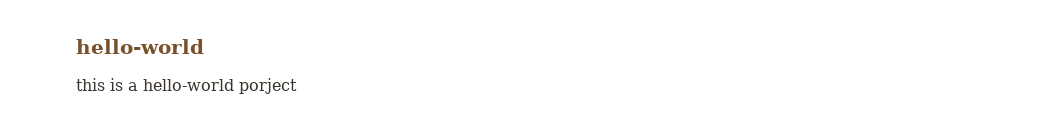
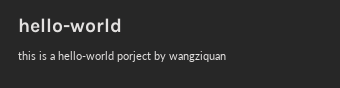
(297, 86) none -> [154,51,226,62] by wangziquan

